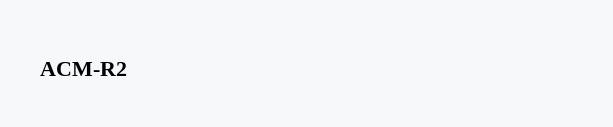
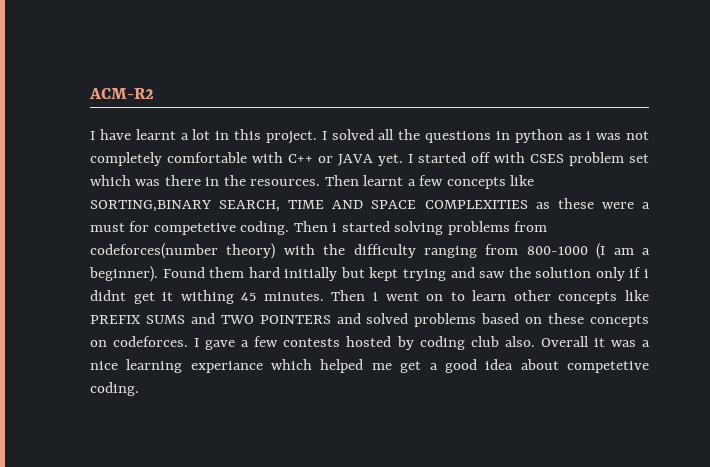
(127, 69) none -> [90,129,649,144] [90,152,649,166] [90,175,535,189] [90,198,650,212] [90,221,548,235] [90,243,650,259] [89,266,649,282] [90,290,649,304] [90,313,650,327] [90,336,651,350] [90,359,650,373] [90,382,139,396] // I have learnt a lot in this project. I solved all the questions in python as i was not completely comfortable with C++ or JAVA yet. I started off with CSES problem set which was there in the resources. Then learnt a few concepts like SORTING,BINARY SEARCH, TIME AND SPACE COMPLEXITIES as these were a must for competetive coding. Then i started solving problems from codeforces(number theory) with the difficulty ranging from 800-1000 (I am a beginner). Found them hard initially but kept trying and saw the solution only if i didnt get it withing 45 minutes. Then i went on to learn other concepts like PREFIX SUMS and TWO POINTERS and solved problems based on these concepts on codeforces. I gave a few contests hosted by coding club also. Overall it was a nice learning experiance which helped me get a good idea about competetive coding.

